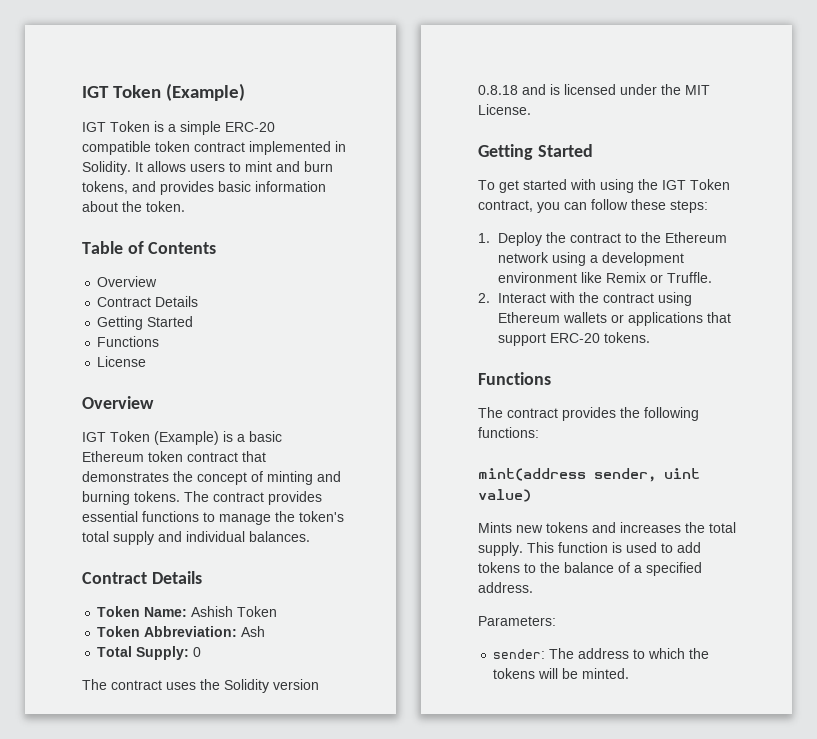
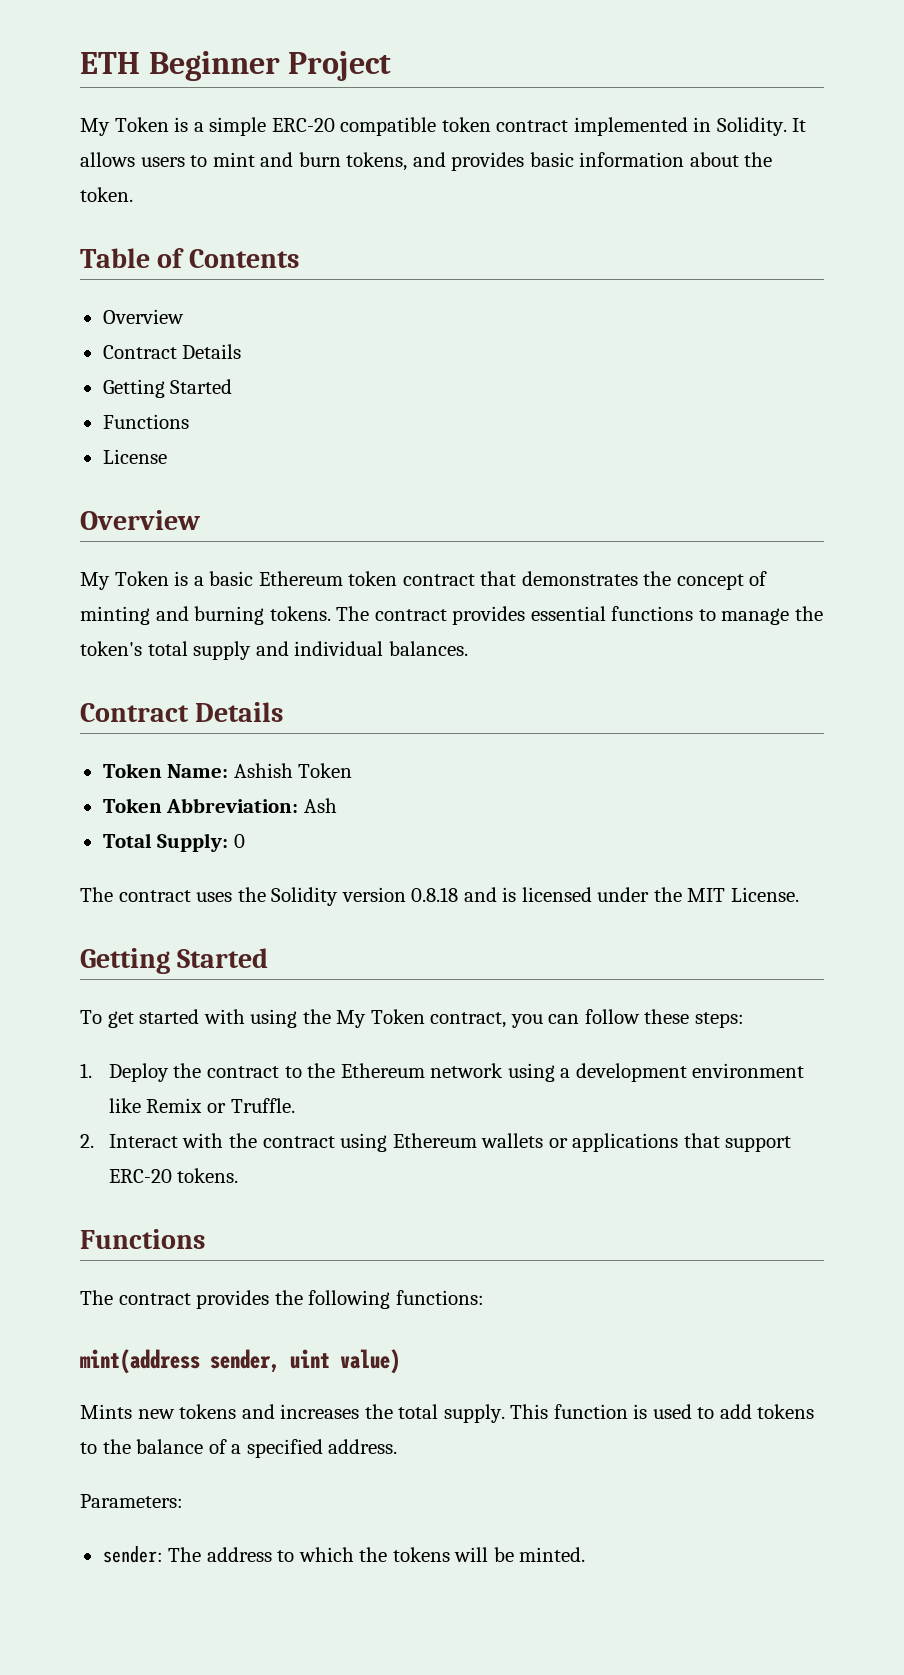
[82,83,245,101] [82,122,106,132] IGT Token (Example) // IGT -> [80,51,392,81] [80,118,110,136] ETH Beginner Project // My
[82,431,219,445] IGT Token (Example) -> [80,571,169,590] My Token
[662,180,686,190] IGT -> [336,1010,367,1028] My

